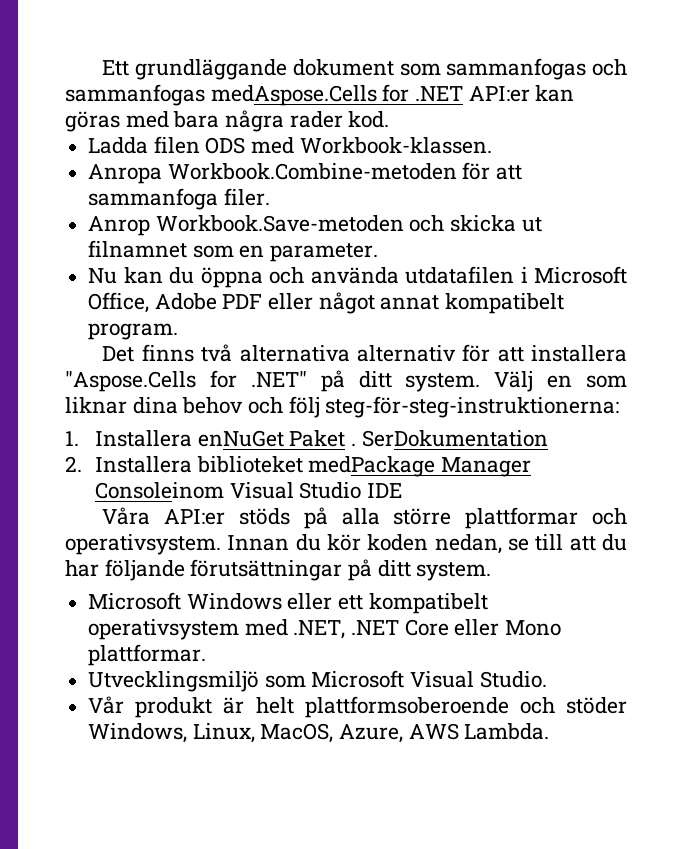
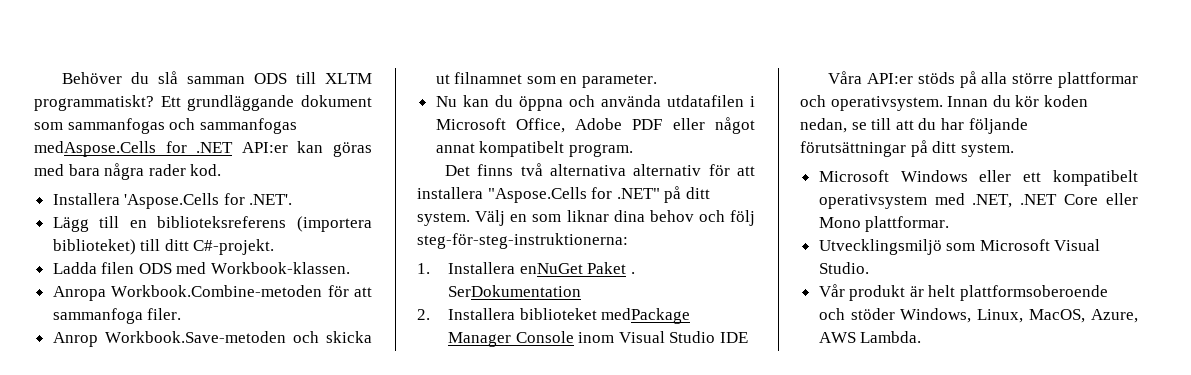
(102, 68) none -> [61,71,372,84] [34,95,154,111] Behöver du slå samman ODS till XLTM programmatiskt?
(390, 119) none -> [52,193,293,209] [52,216,372,232] [52,239,275,255] // Installera 'Aspose.Cells for .NET'. // Lägg till en biblioteksreferens (importera biblioteket) till ditt C#-projekt.
[95,482,225,499] Consoleinom -> [515,331,615,343] Console inom

